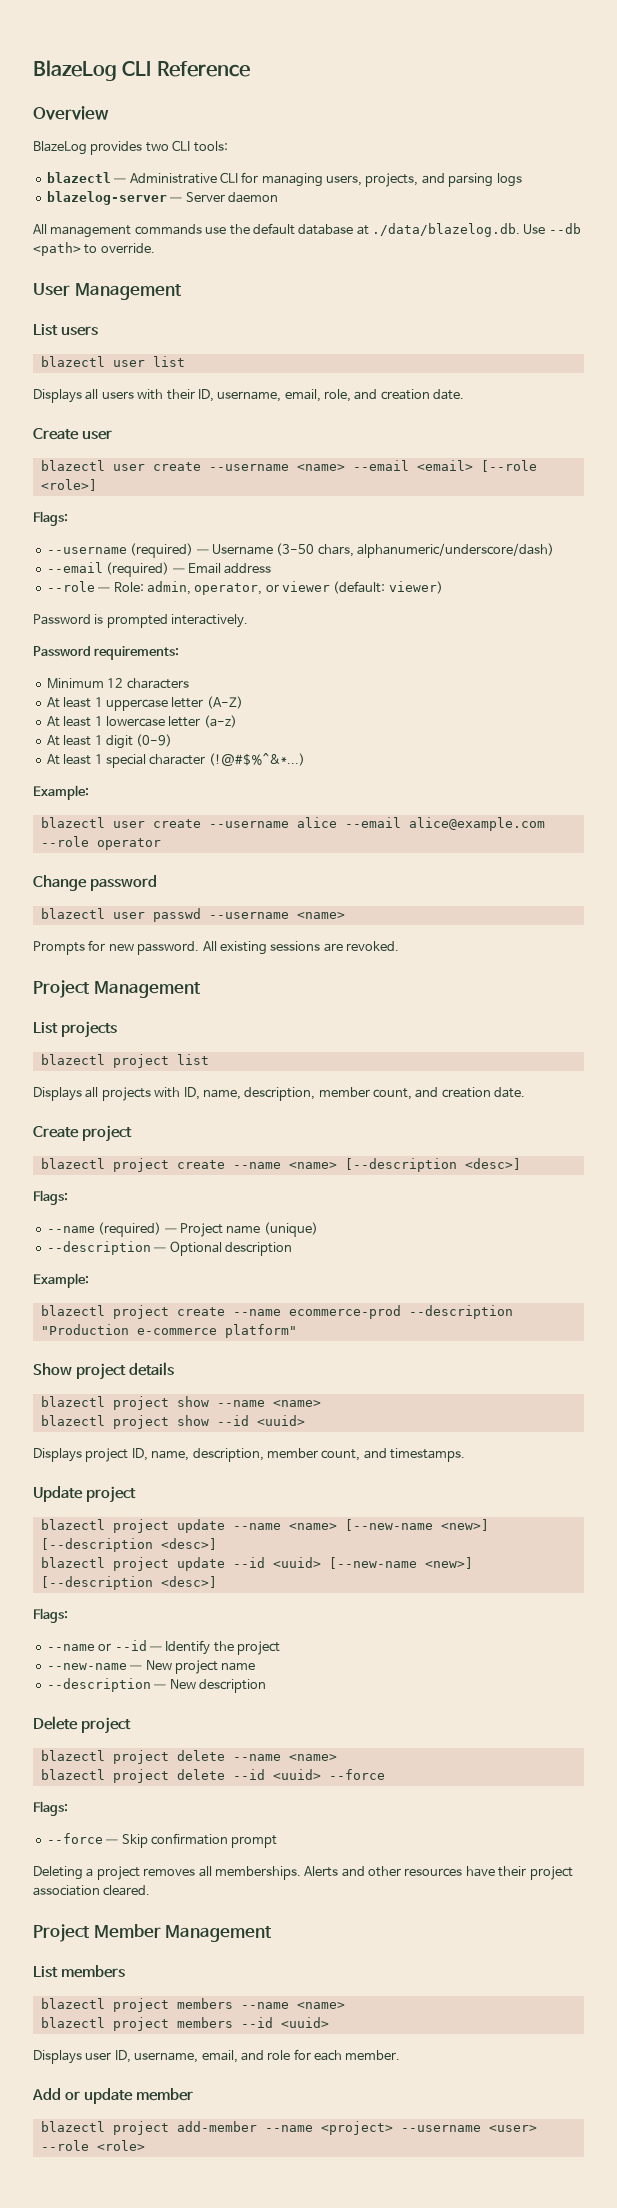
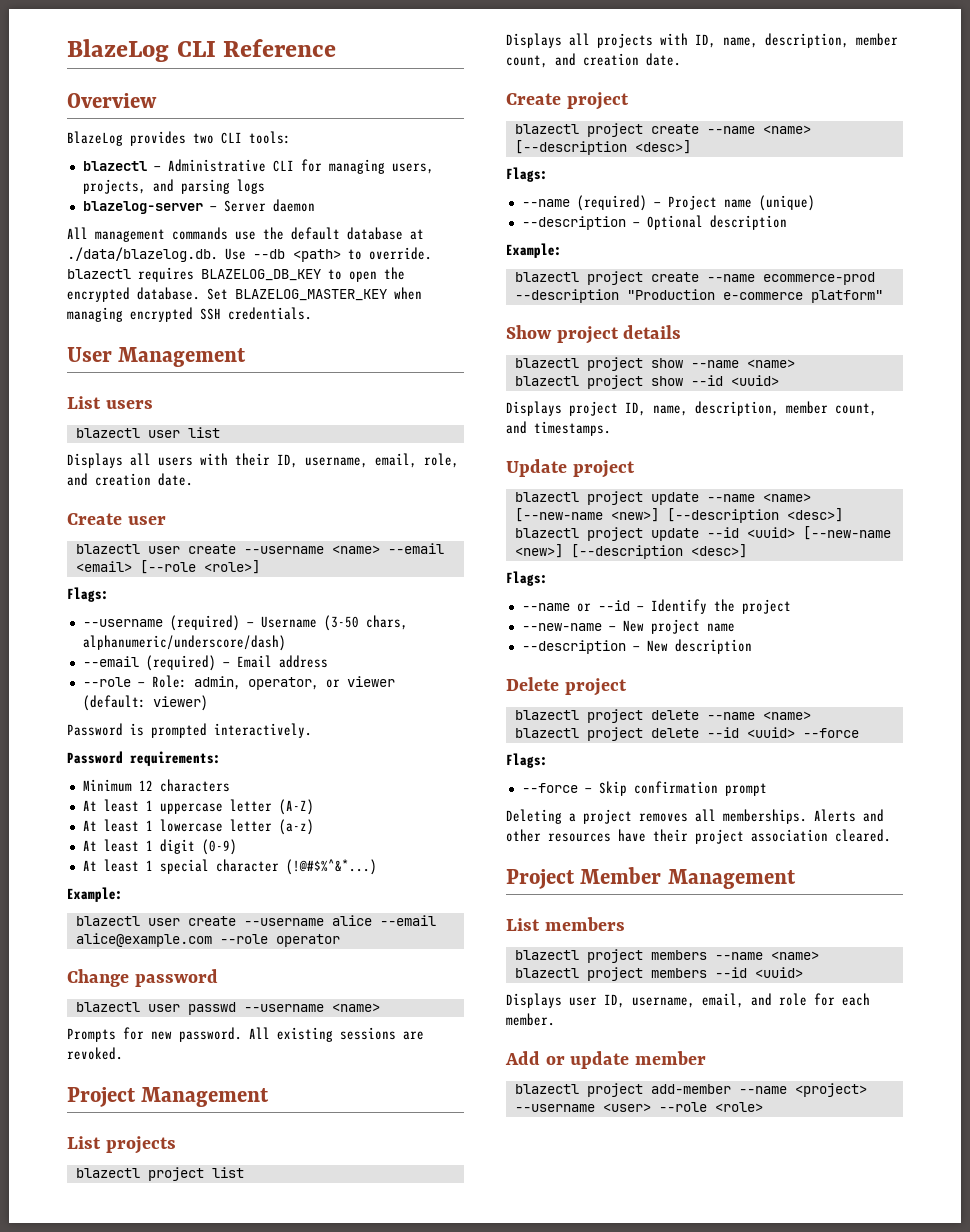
(155, 248) none -> [67,267,405,282] [67,287,422,302] [67,307,312,322] blazectl requires BLAZELOG_DB_KEY to open the encrypted database. Set BLAZELOG_MASTER_KEY when managing encrypted SSH credentials.

